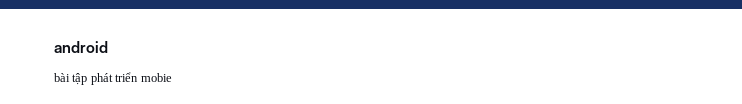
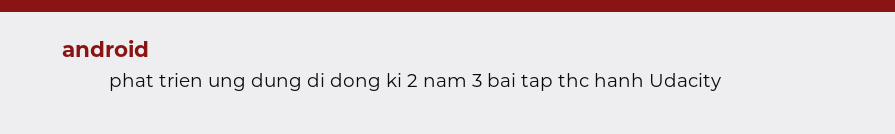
[54,72,172,85] bài tập phát triển mobie -> [109,73,722,91] phat trien ung dung di dong ki 2 nam 3 bai tap thc hanh Udacity

